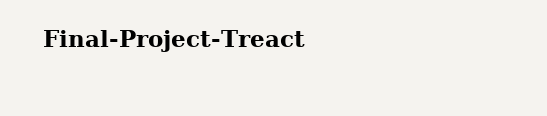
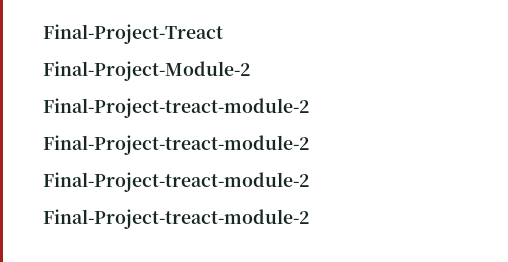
(305, 41) none -> [43,61,250,81] [43,98,309,118] [43,135,309,155] [43,172,309,192] [43,209,309,229] // Final-Project-Module-2 // Final-Project-treact-module-2 // Final-Project-treact-module-2 // Final-Project-treact-module-2 // Final-Project-treact-module-2

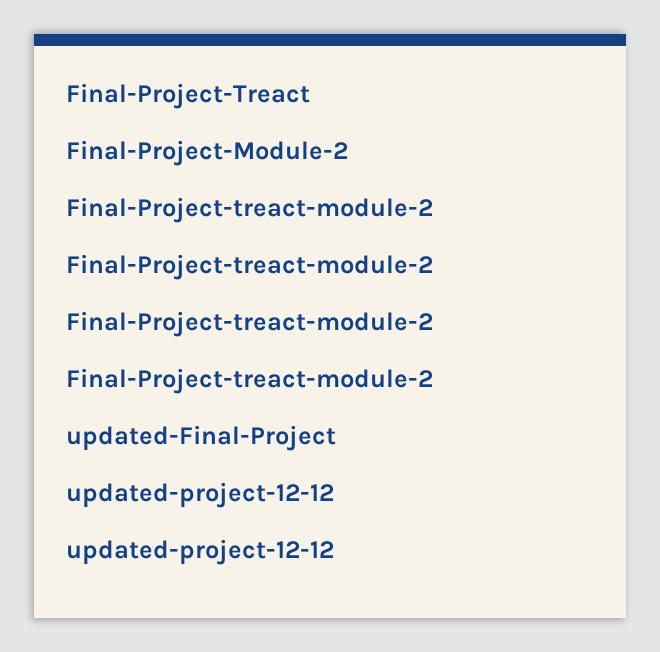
(309, 219) none -> [66,425,336,451] [66,482,334,508] [66,539,334,565] // updated-Final-Project // updated-project-12-12 // updated-project-12-12

